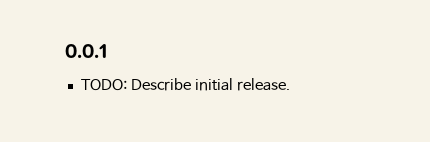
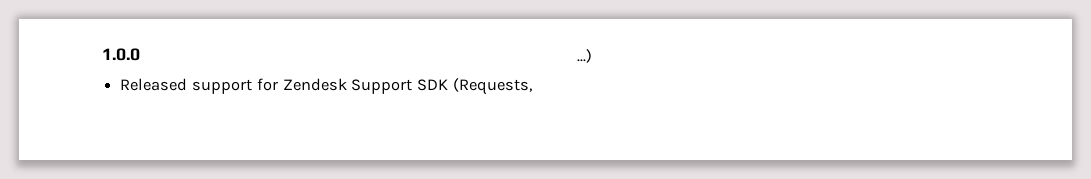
[65,44,107,58] [80,78,290,91] 0.0.1 // TODO: Describe initial release. -> [102,48,140,61] [120,78,532,95] [577,49,593,63] 1.0.0 // Released support for Zendesk Support SDK (Requests, ...)

